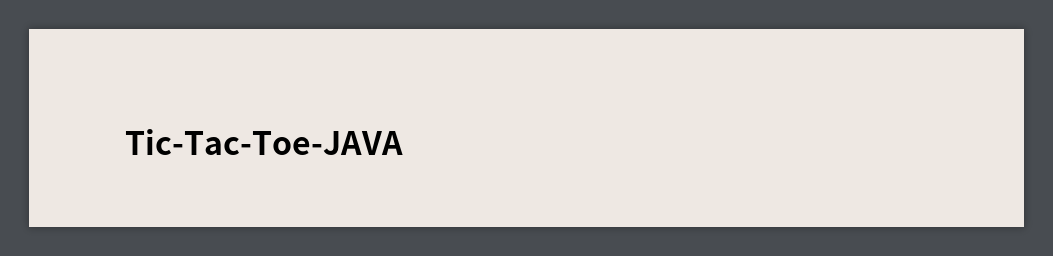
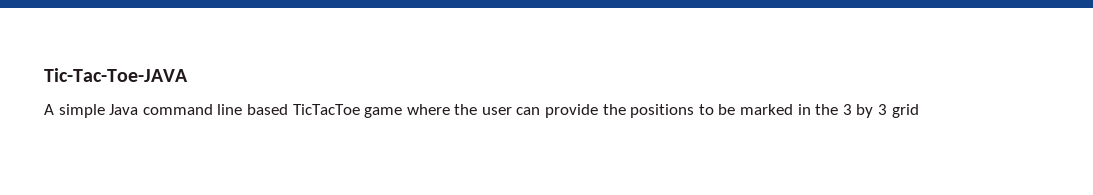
(403, 142) none -> [44,104,919,118] // A simple Java command line based TicTacToe game where the user can provide the positions to be marked in the 3 by 3 grid

